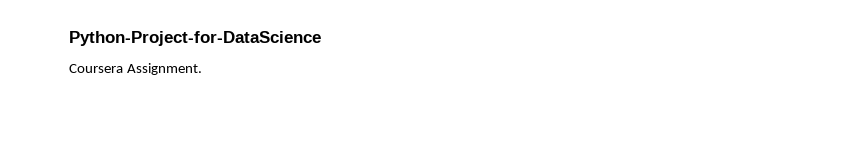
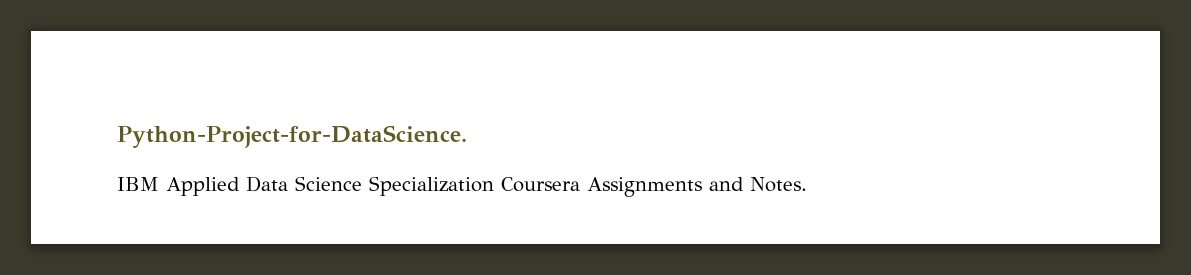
[69,31,321,46] [69,63,202,75] Python-Project-for-DataScience // Coursera Assignment. -> [117,125,467,148] [117,176,807,197] Python-Project-for-DataScience. // IBM Applied Data Science Specialization Coursera Assignments and Notes.

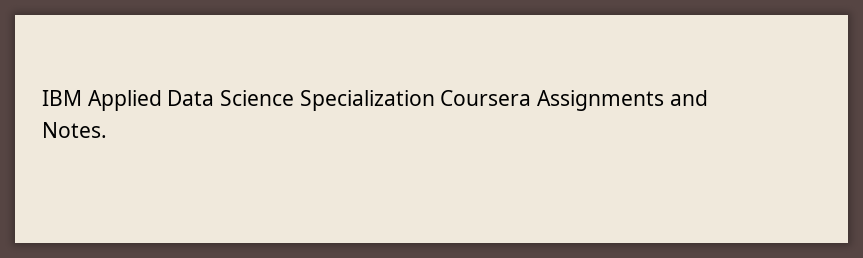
[117,125,467,148] Python-Project-for-DataScience. // -> (42, 98) none

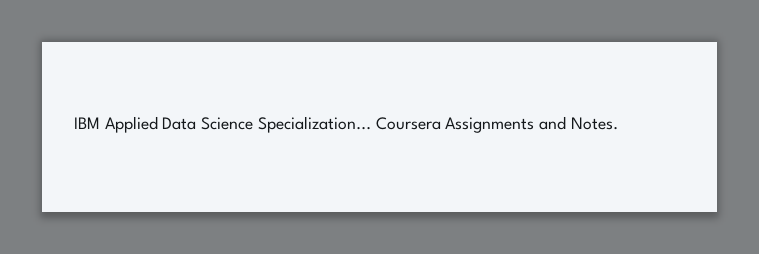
[299,90,435,111] Specialization -> [257,116,371,133] Specialization...

